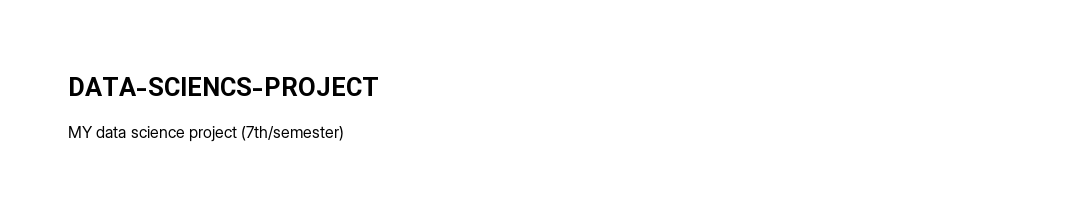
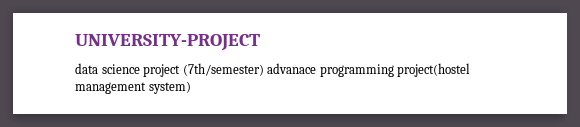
[68,77,379,96] [68,126,93,138] DATA-SCIENCS-PROJECT // MY -> [75,34,260,51] UNIVERSITY-PROJECT //
(345, 133) none -> [267,63,471,77] [75,81,191,94] advanace programming project(hostel management system)

